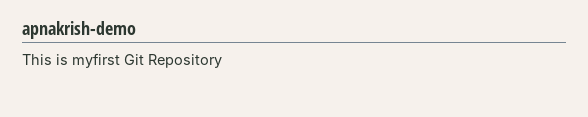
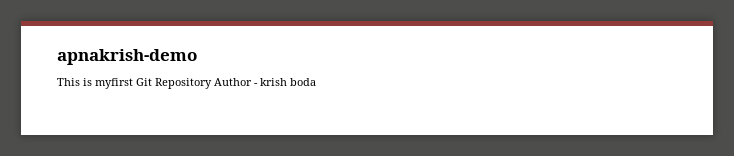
(222, 61) none -> [214,78,316,86] Author - krish boda

